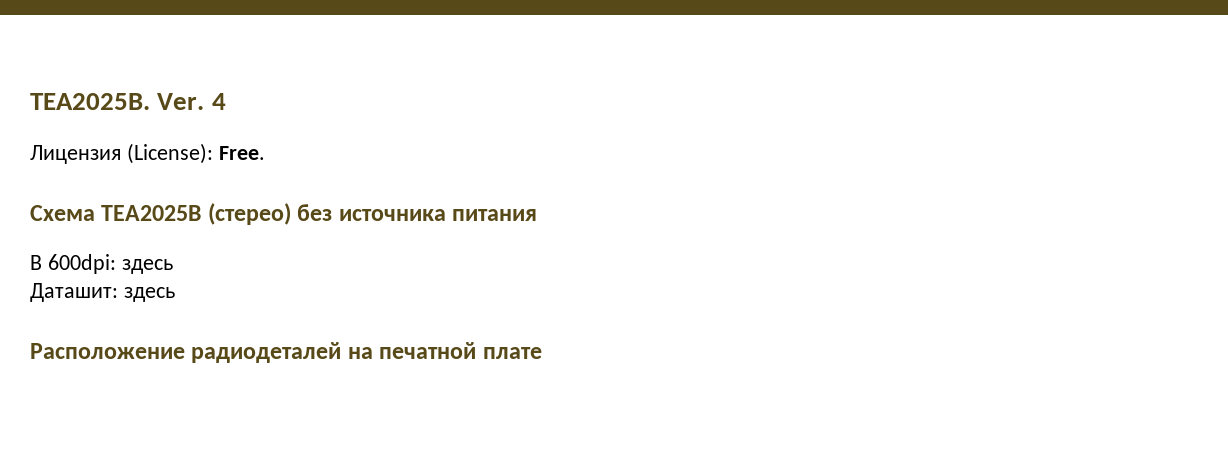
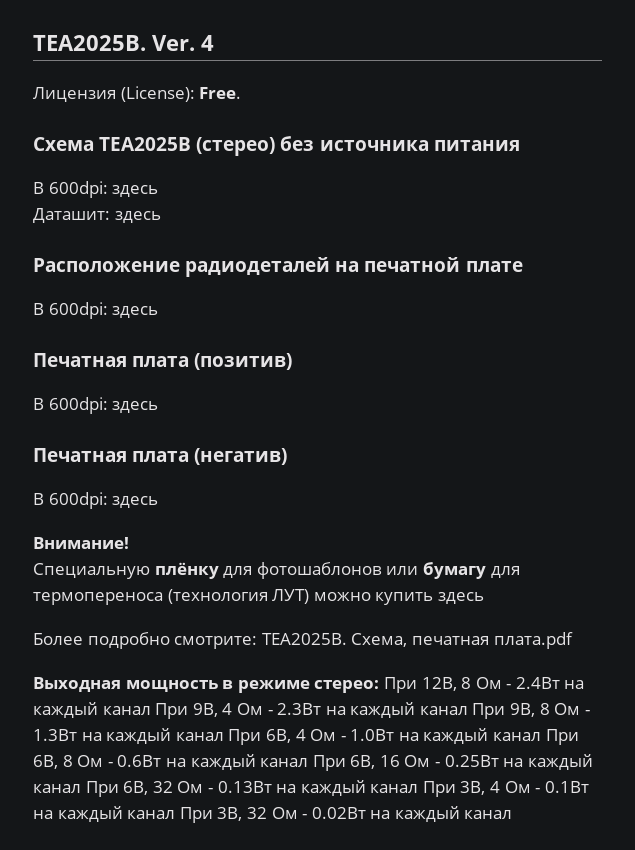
(542, 353) none -> [33,302,159,319] [33,353,293,370] [33,397,159,414] [33,448,288,465] [33,492,159,509] [33,537,129,549] [33,562,520,579] [33,589,484,605] [33,632,573,649] [33,677,585,693] [33,702,590,719] [33,728,579,745] [33,754,593,771] [33,780,589,797] [33,806,513,823] // В 600dpi: здесь // Печатная плата (позитив) // В 600dpi: здесь // Печатная плата (негатив) // В 600dpi: здесь // Внимание! // Специальную плёнку для фотошаблонов или бумагу для термопереноса (технология ЛУТ) можно купить здесь // Более подробно смотрите: TEA2025B. Схема, печатная плата.pdf // Выходная мощность в режиме стерео: При 12В, 8 Ом - 2.4Вт на каждый канал При 9В, 4 Ом - 2.3Вт на каждый канал При 9В, 8 Ом - 1.3Вт на каждый канал При 6В, 4 Ом - 1.0Вт на каждый канал При 6В, 8 Ом - 0.6Вт на каждый канал При 6В, 16 Ом - 0.25Вт на каждый канал При 6В, 32 Ом - 0.13Вт на каждый канал При 3В, 4 Ом - 0.1Вт на каждый канал При 3В, 32 Ом - 0.02Вт на каждый канал

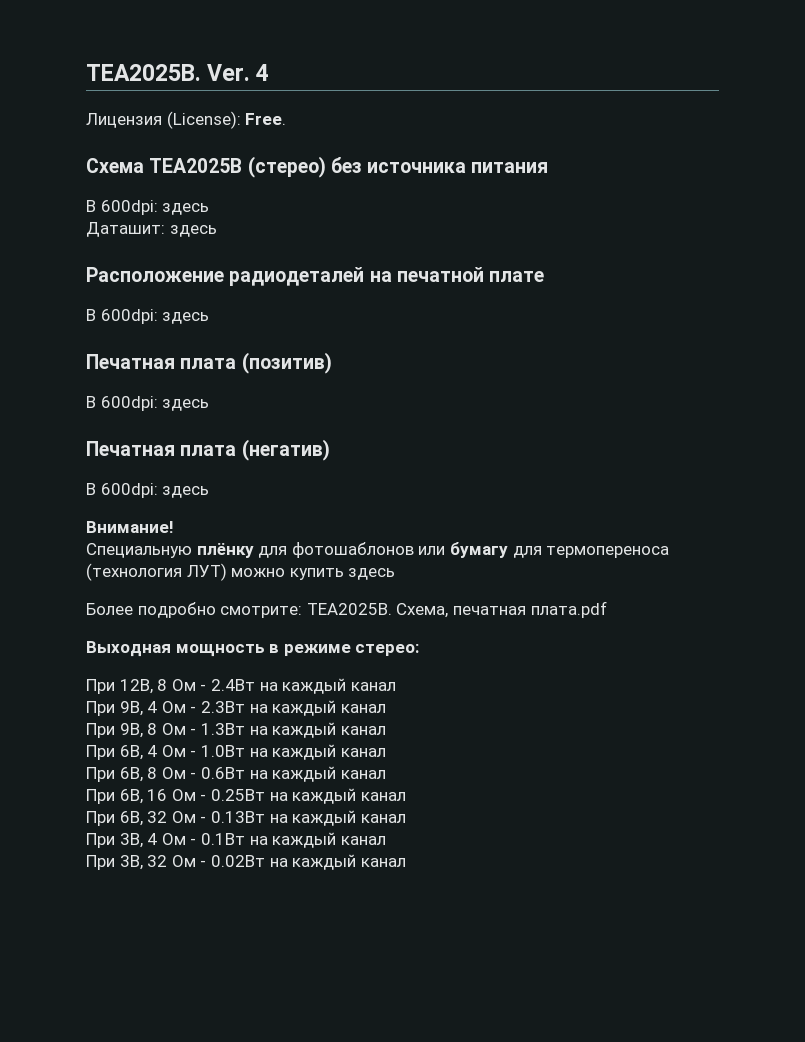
(380, 686) none -> (420, 650) //
(151, 710) none -> (396, 686) //
(468, 710) none -> (386, 708) //
(224, 736) none -> (386, 730) //
(542, 736) none -> (386, 752) //
(309, 762) none -> (386, 774) //
(81, 788) none -> (406, 796) //
(419, 788) none -> (406, 818) //
(176, 814) none -> (386, 840) //

